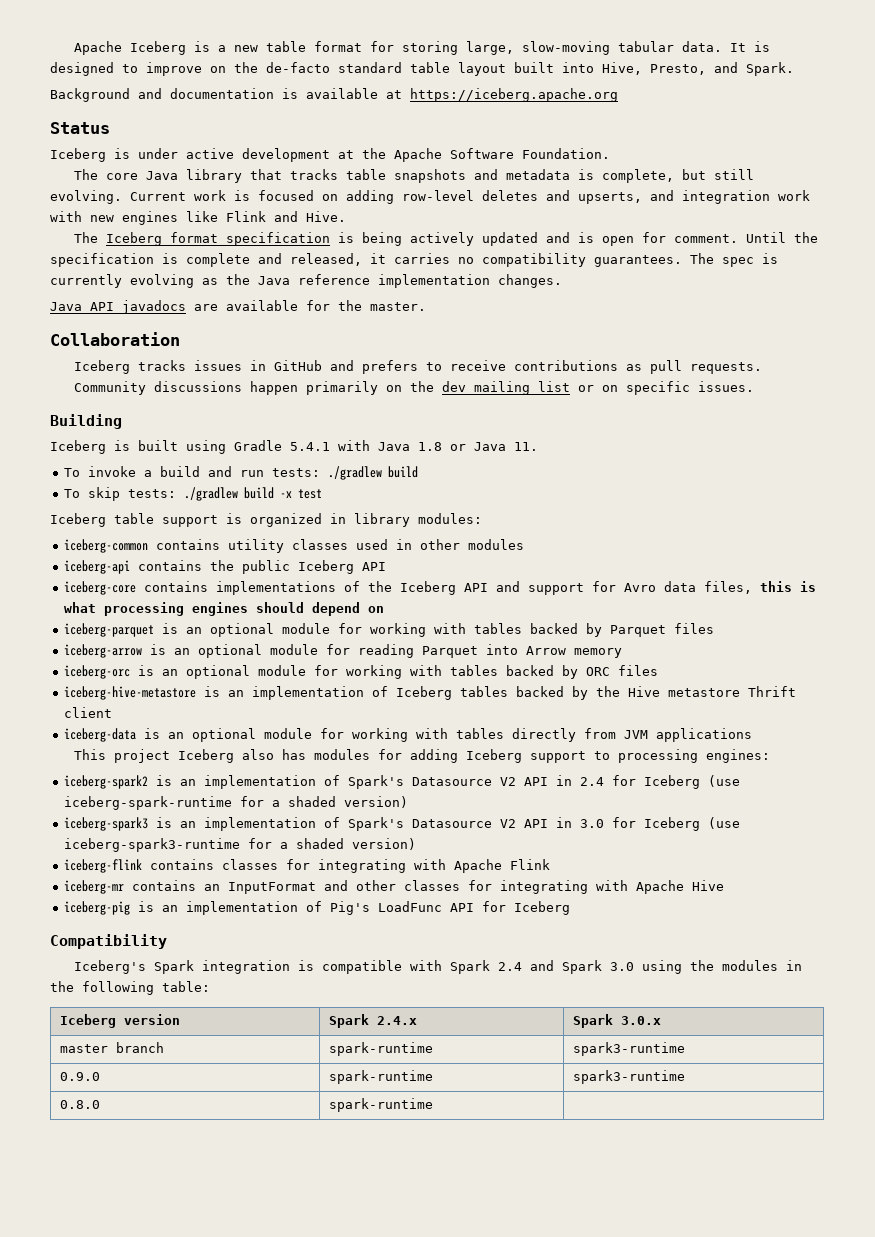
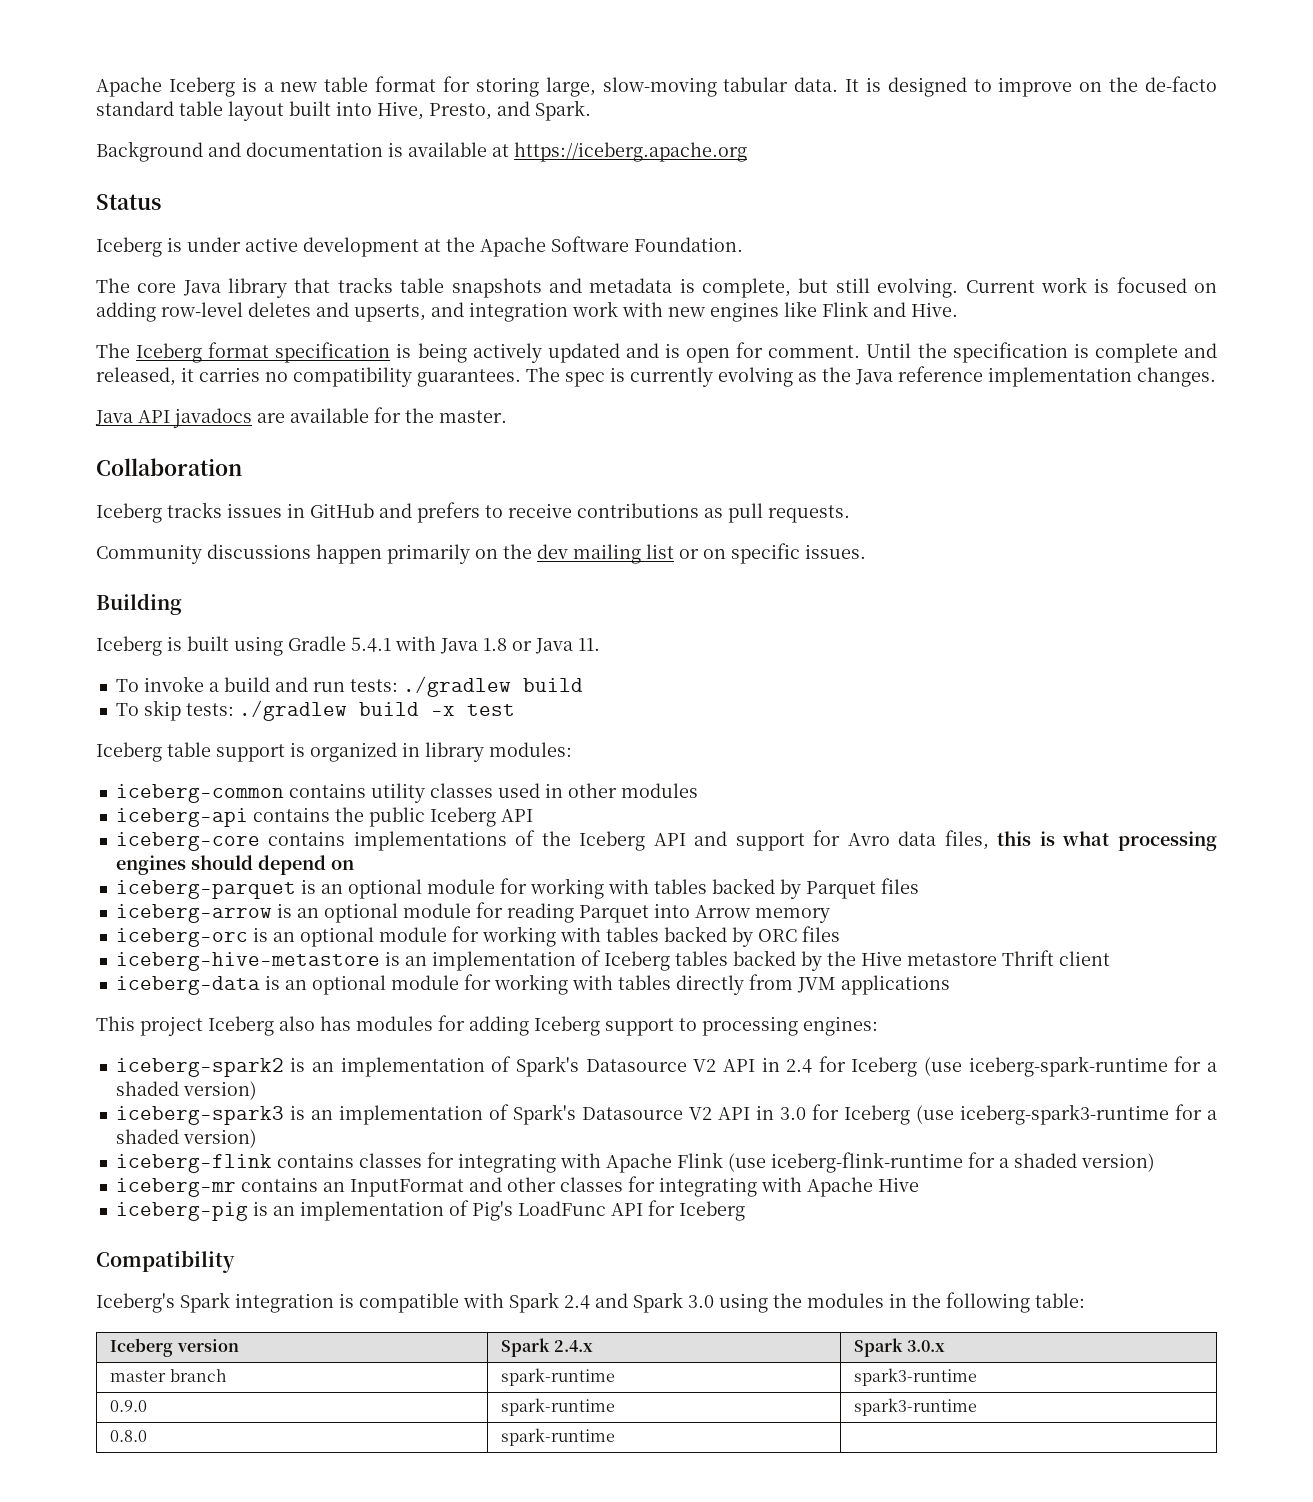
(551, 864) none -> [727,1152,1155,1173] (use iceberg-flink-runtime for a shaded version)

